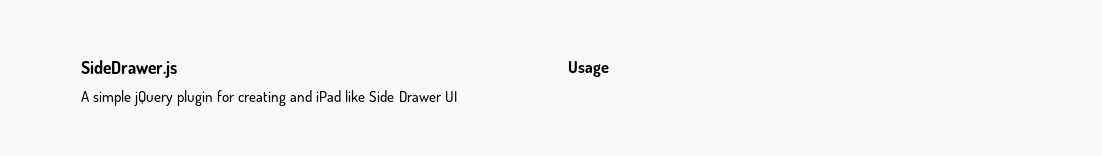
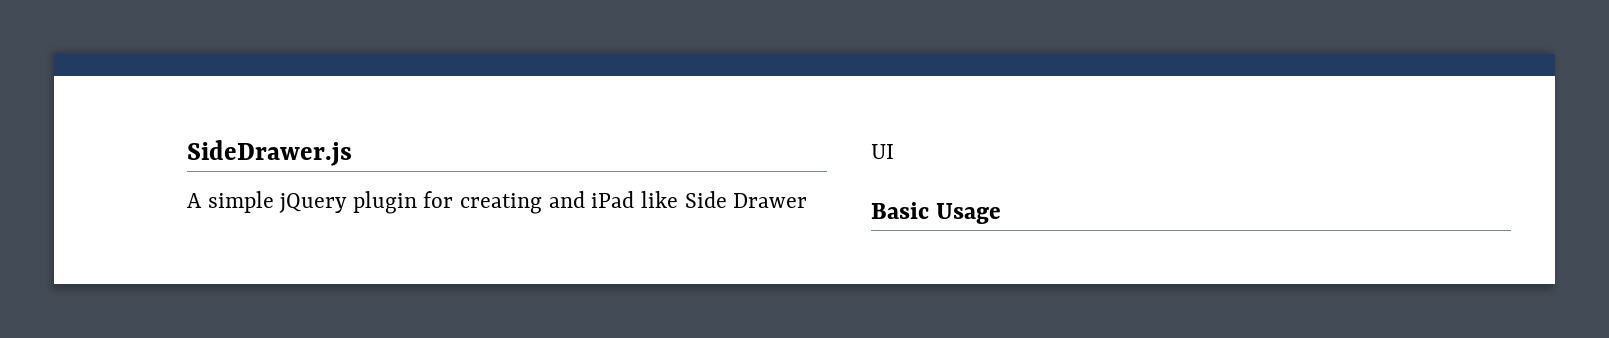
(457, 96) none -> [871,202,929,219] Basic

